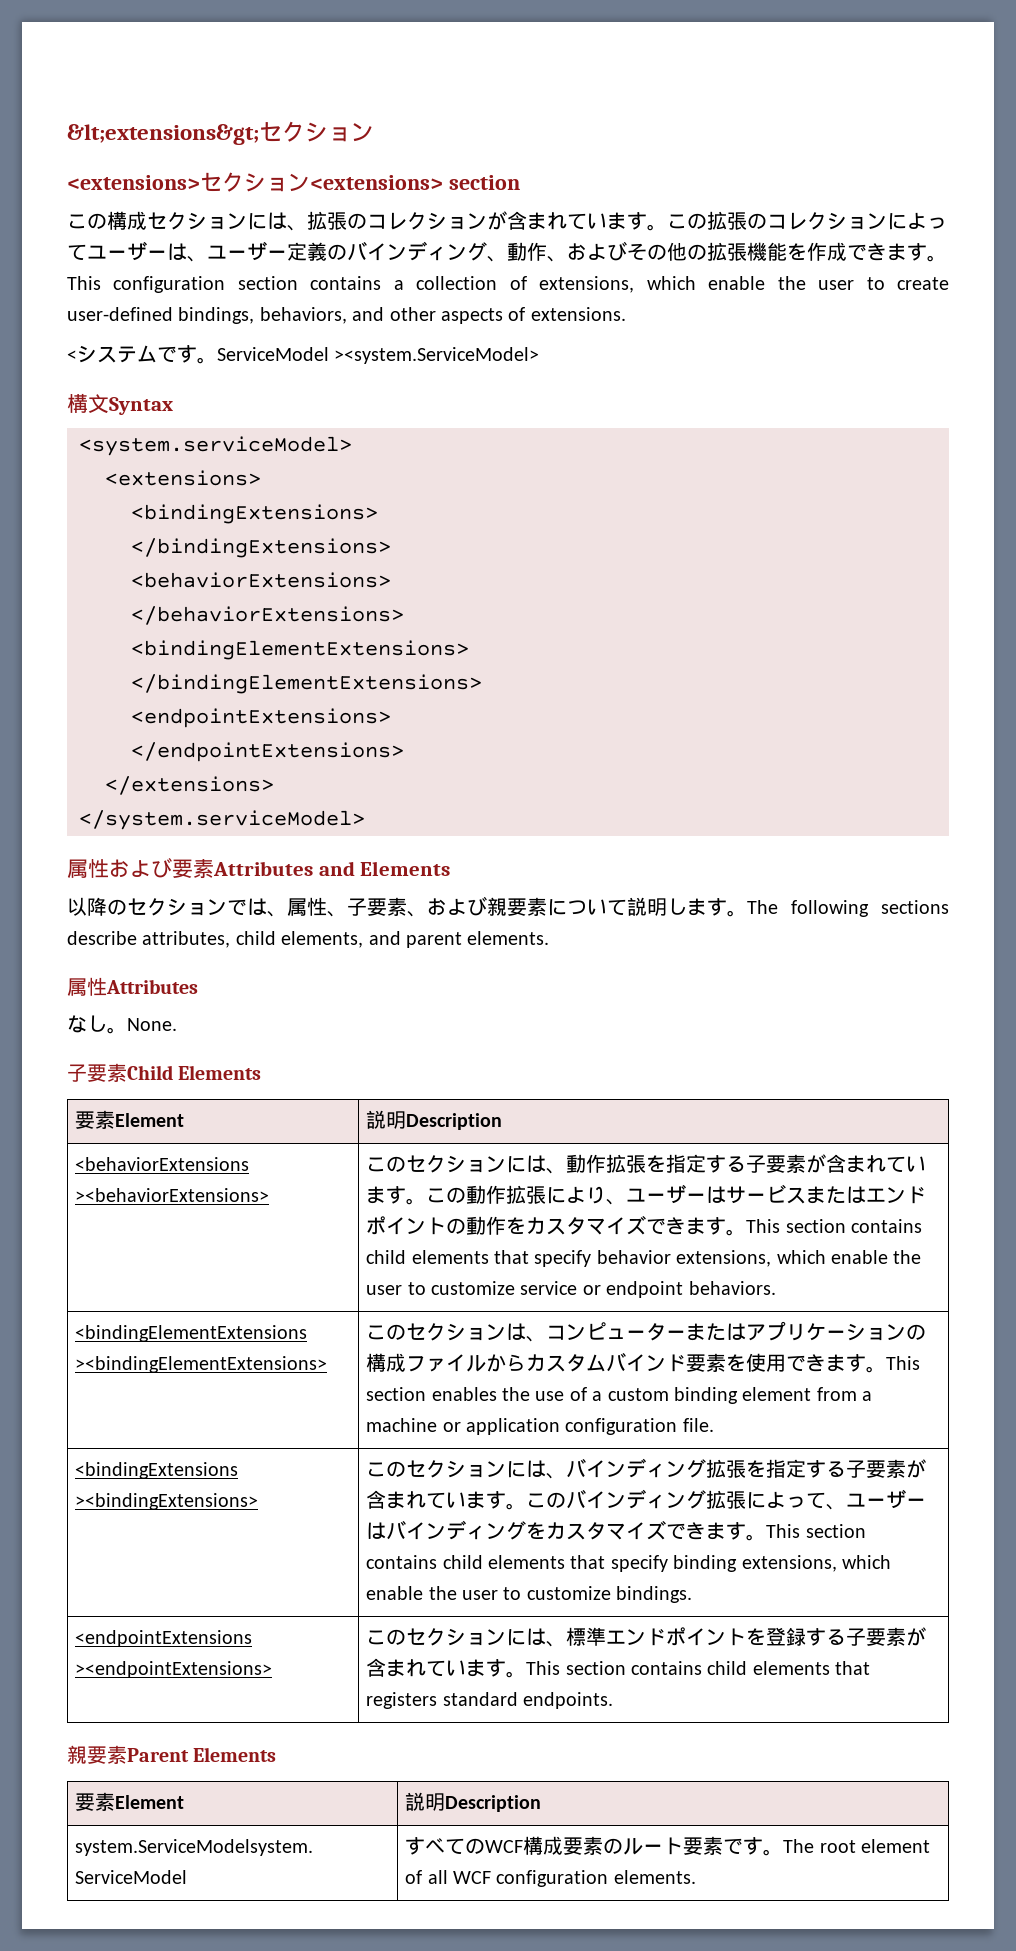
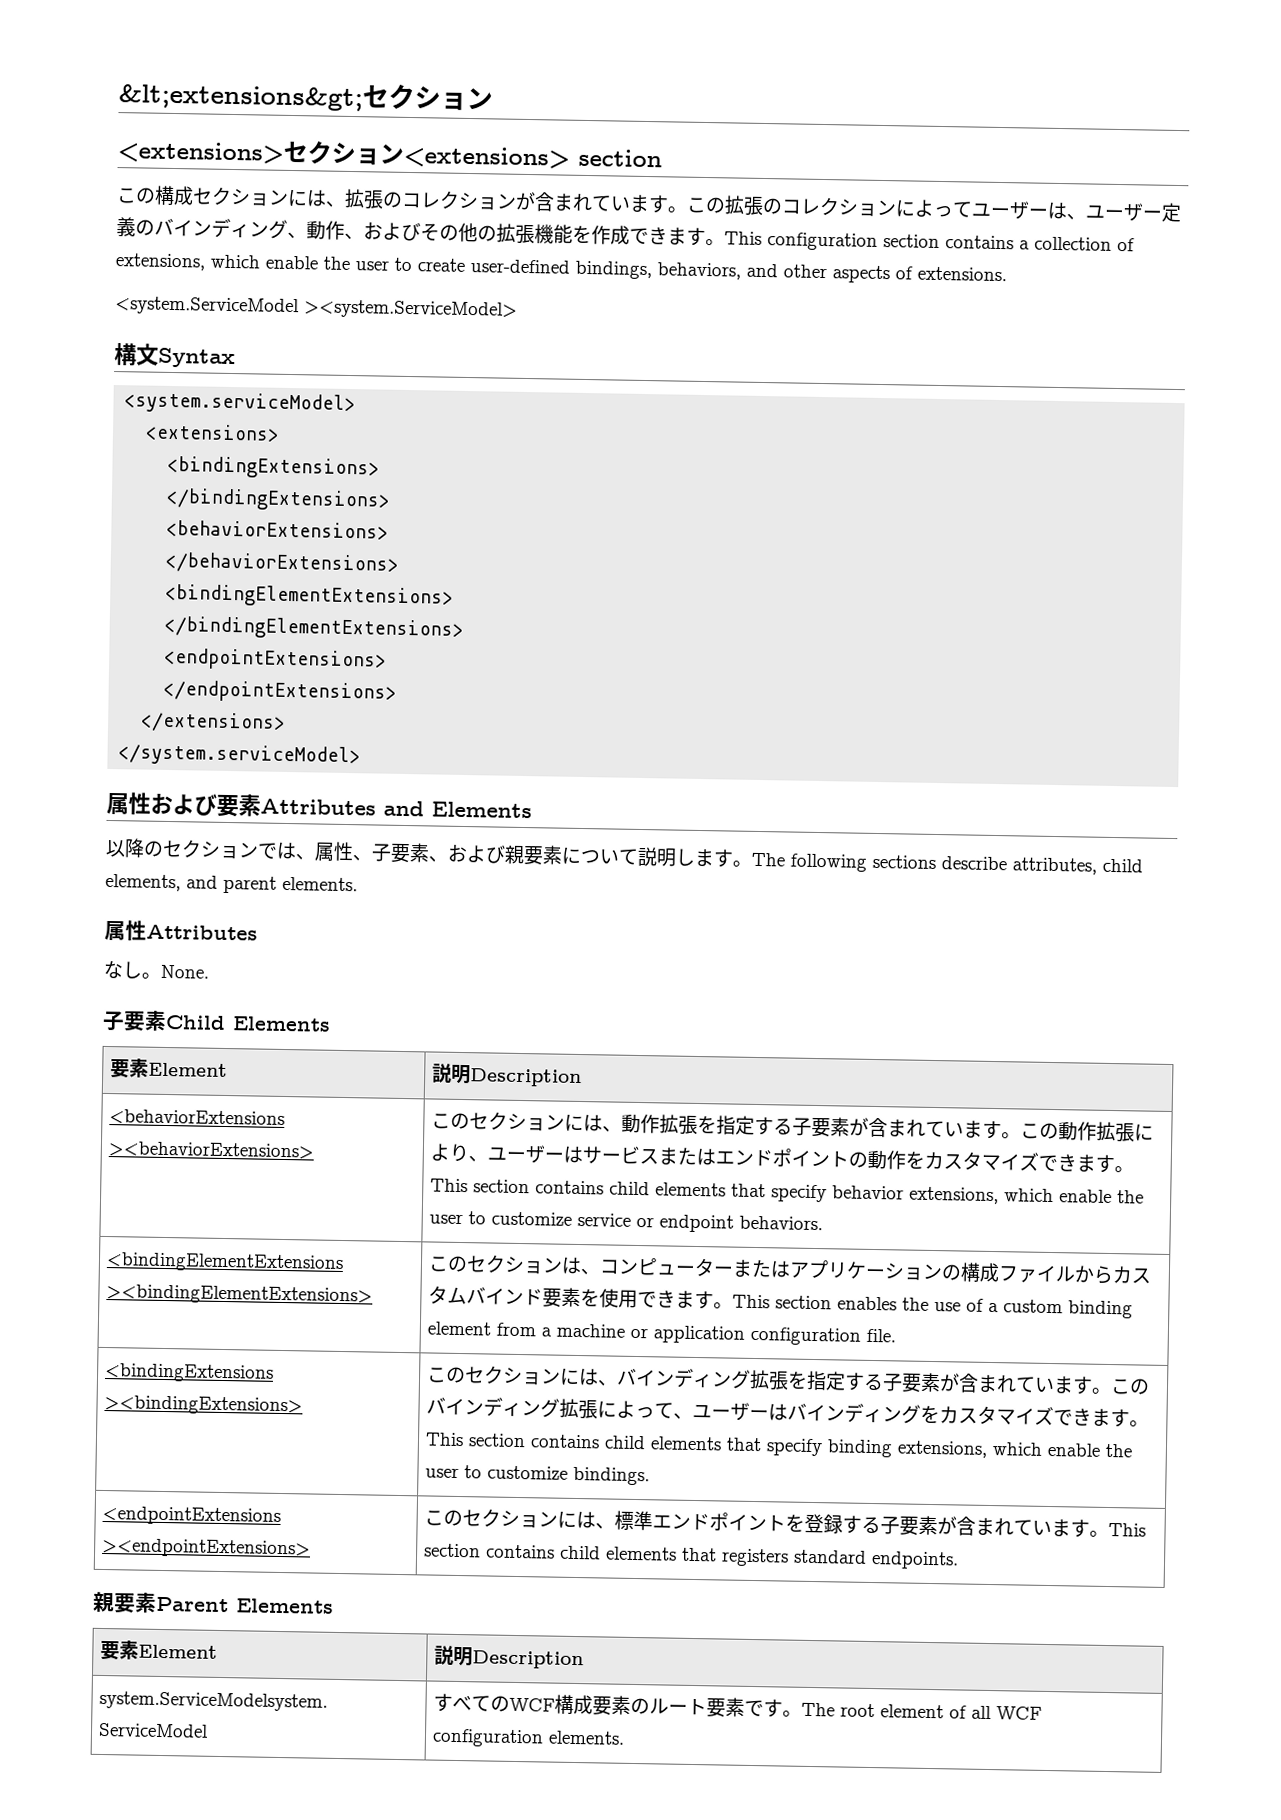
[67,345,329,364] <システムです。ServiceModel -> [115,296,300,317] <system.ServiceModel

